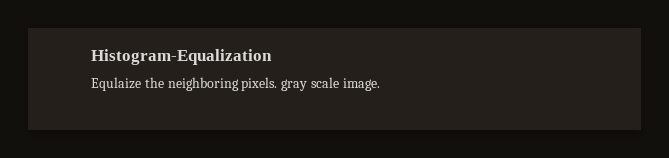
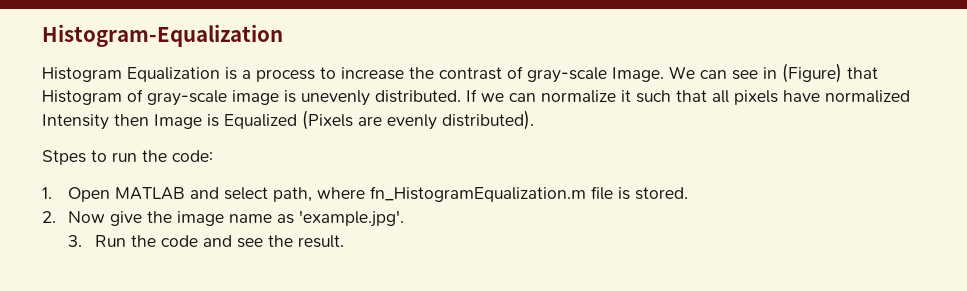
[91,77,380,91] Equlaize the neighboring pixels. gray scale image. -> [42,63,878,83] [42,89,910,106] [42,110,534,130] [42,150,213,165] [42,186,689,202] [42,210,405,227] [68,235,344,248] Histogram Equalization is a process to increase the contrast of gray-scale Image. We can see in (Figure) that Histogram of gray-scale image is unevenly distributed. If we can normalize it such that all pixels have normalized Intensity then Image is Equalized (Pixels are evenly distributed). // Stpes to run the code: // 1. Open MATLAB and select path, where fn_HistogramEqualization.m file is stored. // 2. Now give the image name as 'example.jpg'. // 3. Run the code and see the result.

